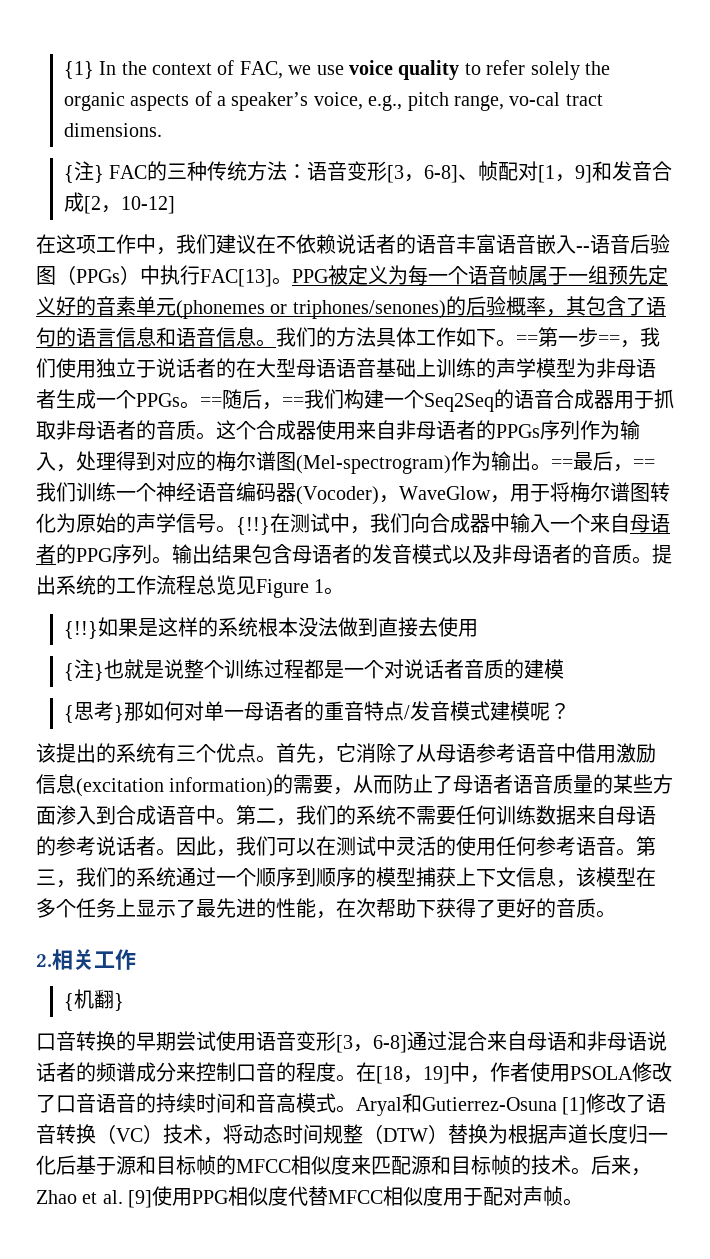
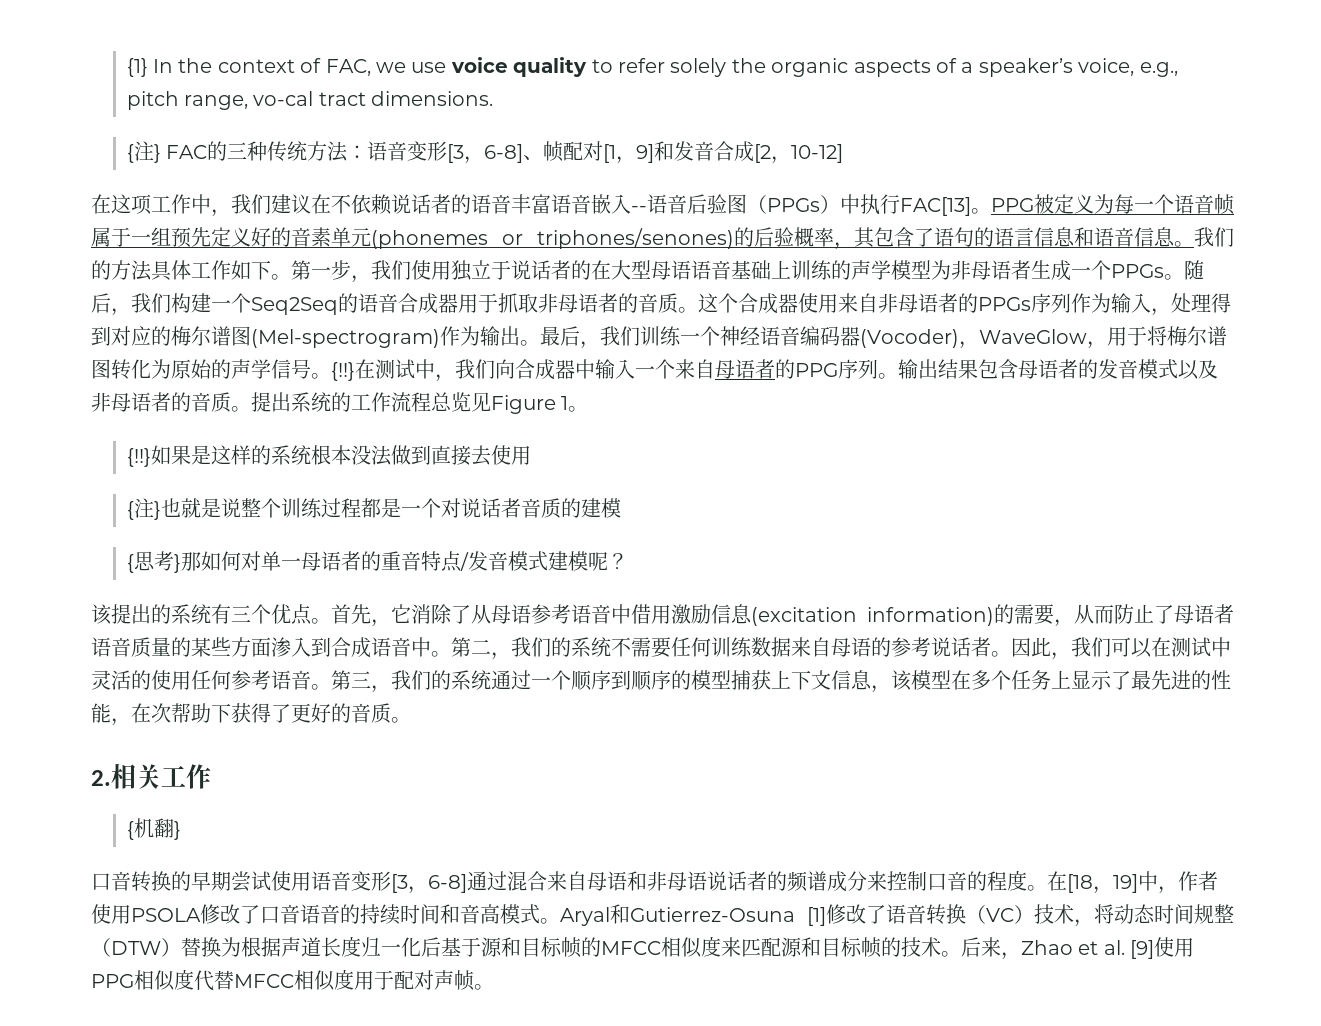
[516,327,620,347] ==第一步== -> [291,260,351,280] 第一步
[200,389,304,410] ==随后，== -> [1184,260,1204,280] [91,293,131,316] 随后，
[551,451,655,472] ==最后，== -> [540,326,600,349] 最后，

